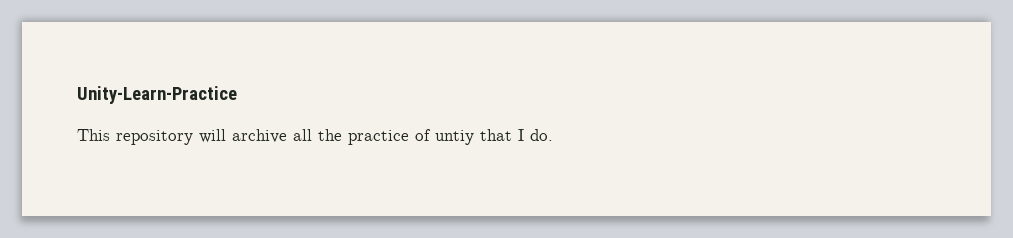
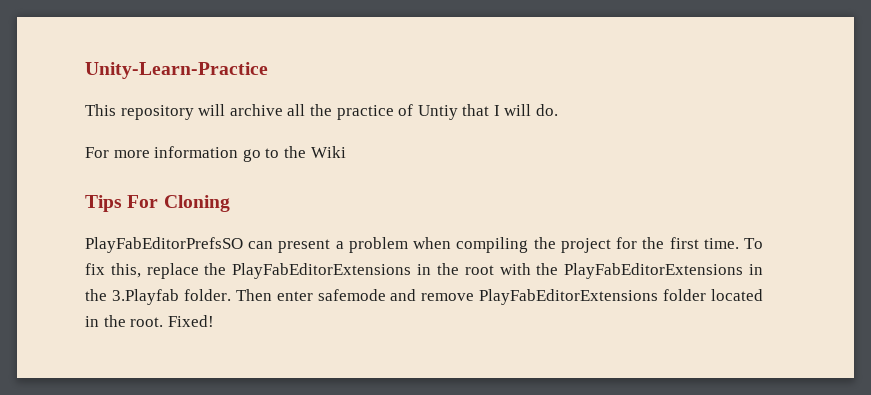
[435,130,474,145] untiy -> [417,105,458,120] Untiy
(524, 135) none -> [504,104,532,116] will
(553, 135) none -> [85,146,346,162] [85,195,230,212] [85,237,763,253] [85,263,763,279] [85,289,763,305] [85,315,214,327] // For more information go to the Wiki // Tips For Cloning // PlayFabEditorPrefsSO can present a problem when compiling the project for the first time. To fix this, replace the PlayFabEditorExtensions in the root with the PlayFabEditorExtensions in the 3.Playfab folder. Then enter safemode and remove PlayFabEditorExtensions folder located in the root. Fixed!

